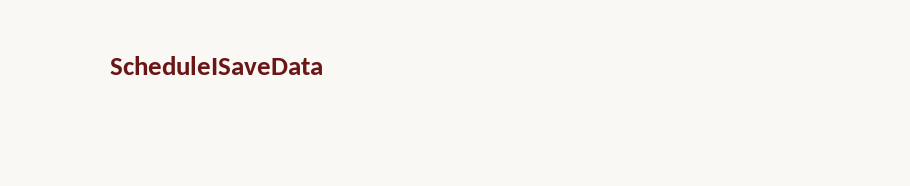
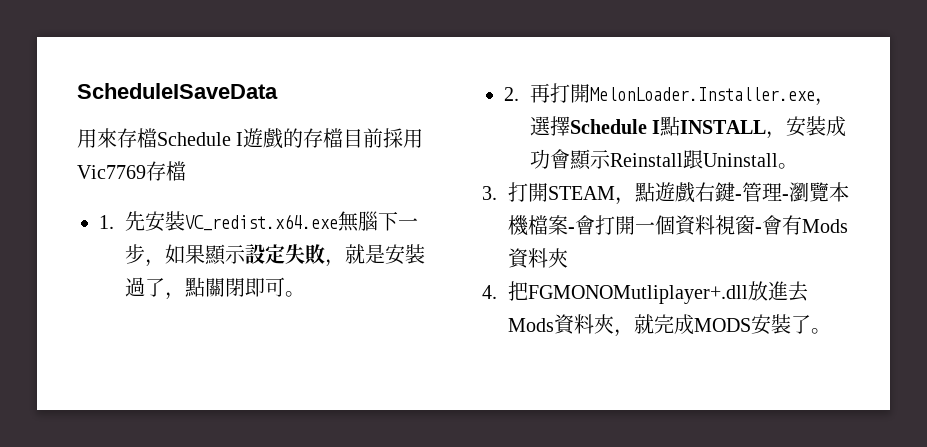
(323, 65) none -> [77,128,424,149] [77,161,186,181] [99,211,419,232] [125,244,426,267] [125,277,306,300] [504,83,836,106] [530,116,847,139] [530,149,799,170] [482,182,850,205] [508,215,849,236] [508,248,569,269] [482,281,809,304] [508,314,832,337] // 用來存檔Schedule I遊戲的存檔目前採用Vic7769存檔 // 1.先安裝VC_redist.x64.exe無腦下一步，如果顯示設定失敗，就是安裝過了，點關閉即可。 // 2.再打開MelonLoader.Installer.exe，選擇Schedule I點INSTALL，安裝成功會顯示Reinstall跟Uninstall。 // 3.打開STEAM，點遊戲右鍵-管理-瀏覽本機檔案-會打開一個資料視窗-會有Mods資料夾 // 4.把FGMONOMutliplayer+.dll放進去Mods資料夾，就完成MODS安裝了。

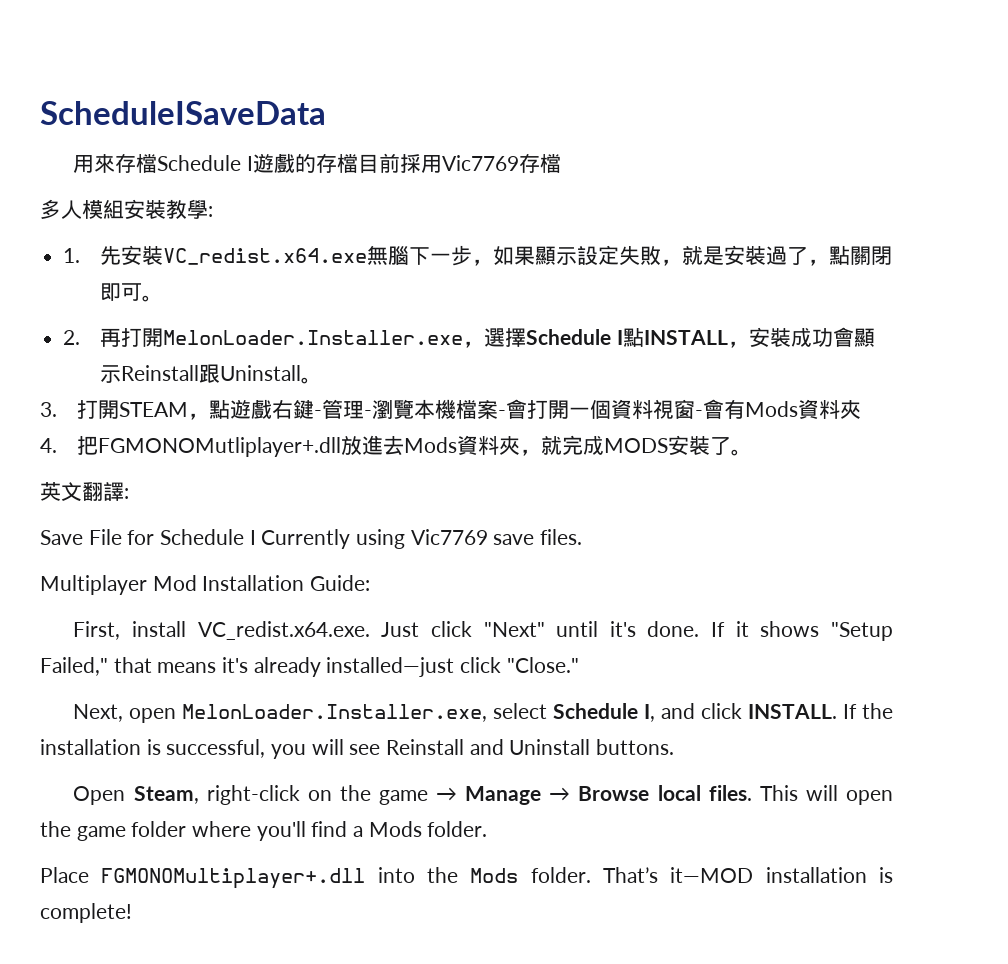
(186, 171) none -> [40,199,213,219] // 多人模組安裝教學:
(832, 331) none -> [40,482,129,502] [40,529,583,549] [40,575,371,595] [73,621,894,641] [40,657,579,677] [73,703,894,723] [40,739,675,759] [73,785,893,805] [40,821,488,841] [40,867,893,889] [40,903,132,923] // 英文翻譯: // Save File for Schedule I Currently using Vic7769 save files. // Multiplayer Mod Installation Guide: // First, install VC_redist.x64.exe. Just click "Next" until it's done. If it shows "Setup Failed," that means it's already installed—just click "Close." // Next, open MelonLoader.Installer.exe, select Schedule I, and click INSTALL. If the installation is successful, you will see Reinstall and Uninstall buttons. // Open Steam, right-click on the game → Manage → Browse local files. This will open the game folder where you'll find a Mods folder. // Place FGMONOMultiplayer+.dll into the Mods folder. That’s it—MOD installation is complete!

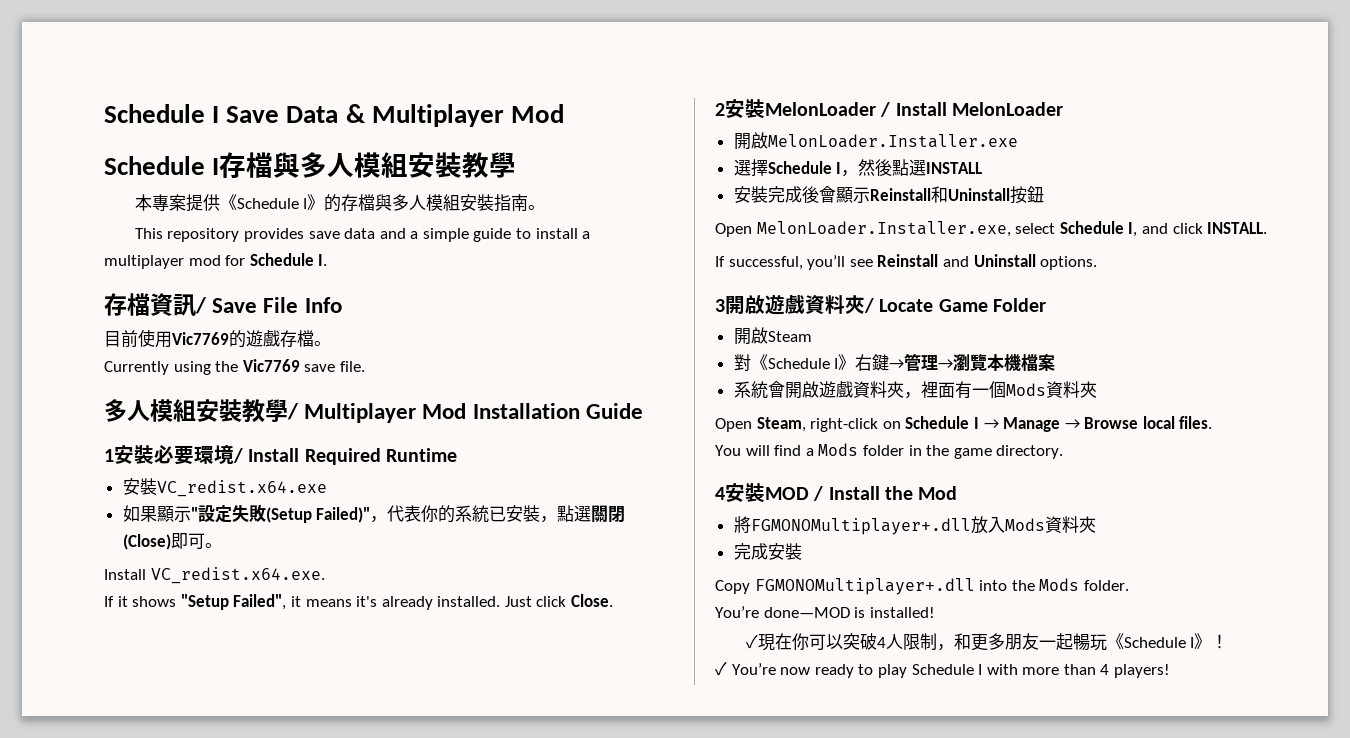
[40,101,326,125] [73,153,562,173] [40,199,213,219] [63,246,122,265] ScheduleISaveData // 用來存檔Schedule I遊戲的存檔目前採用Vic7769存檔 // 多人模組安裝教學: // 1.先 -> [104,104,564,127] [104,152,517,178] [134,194,546,212] [134,228,591,242] [104,253,328,269] [104,293,342,317] [104,329,331,348] [104,359,365,375] [104,399,643,423] [104,445,457,465] Schedule I Save Data & Multiplayer Mod // Schedule I存檔與多人模組安裝教學 // 本專案提供《Schedule I》的存檔與多人模組安裝指南。 // This repository provides save data and a simple guide to install a multiplayer mod for Schedule I. // 存檔資訊/ Save File Info // 目前使用Vic7769的遊戲存檔。 // Currently using the Vic7769 save file. // 多人模組安裝教學/ Multiplayer Mod Installation Guide // 1安裝必要環境/ Install Required Runtime //
[367,245,494,266] 無腦下一步， -> (327, 488) //
(578, 256) none -> [190,507,198,520] "
[661,245,893,266] [100,283,164,302] [63,328,164,347] ，就是安裝過了，點關閉即可。 // 2.再打開 -> [265,505,626,523] [122,533,222,550] [104,567,325,584] [104,594,614,610] [715,99,1063,118] [733,132,768,150] (Setup Failed)"，代表你的系統已安裝，點選關閉(Close)即可。 // Install VC_redist.x64.exe. // If it shows "Setup Failed", it means it's already installed. Just click Close. // 2安裝MelonLoader / Install MelonLoader // 開啟
[463,341,485,348] ， -> (1018, 141) //
[622,328,644,347] 點 -> [841,159,927,177] ，然後點選
[727,327,875,348] [100,364,323,384] [40,399,862,420] [40,435,753,457] [40,482,129,502] [40,529,583,549] [40,575,371,595] [73,621,894,641] [40,657,579,677] [73,704,177,723] ，安裝成功會顯示Reinstall跟Uninstall。 // 3.打開STEAM，點遊戲右鍵-管理-瀏覽本機檔案-會打開一個資料視窗-會有Mods資料夾 // 4.把FGMONOMutliplayer+.dll放進去Mods資料夾，就完成MODS安裝了。 // 英文翻譯: // Save File for Schedule I Currently using Vic7769 save files. // Multiplayer Mod Installation Guide: // First, install VC_redist.x64.exe. Just click "Next" until it's done. If it shows "Setup Failed," that means it's already installed—just click "Close." // Next, open -> [733,186,1044,204] [715,223,752,237] // 安裝完成後會顯示Reinstall和Uninstall按鈕 // Open
[843,703,894,719] [40,739,675,759] If the installation is successful, you will see Reinstall and Uninstall buttons. -> [715,254,1098,270] [715,294,1046,315] [733,327,812,345] [733,353,1056,372] [733,381,1097,399] // If successful, you’ll see Reinstall and Uninstall options. // 3開啟遊戲資料夾/ Locate Game Folder // 開啟Steam // 對《Schedule I》右鍵→管理→瀏覽本機檔案 // 系統會開啟遊戲資料夾，裡面有一個Mods資料夾
[339,785,429,805] the game -> [905,416,979,429] Schedule I
[759,785,893,805] [40,821,488,841] [40,867,89,883] This will open the game folder where you'll find a Mods folder. // Place -> [715,443,1064,459] [715,483,958,502] [733,516,1096,535] [733,543,802,560] [715,580,750,594] // You will find a Mods folder in the game directory. // 4安裝MOD / Install the Mod // 將FGMONOMultiplayer+.dll放入Mods資料夾 // 完成安裝 // Copy
[602,867,893,883] [40,903,132,923] That’s it—MOD installation is complete! -> [715,606,935,618] [745,633,1229,651] [715,661,1171,678] // You’re done—MOD is installed! // ✓現在你可以突破4人限制，和更多朋友一起暢玩《Schedule I》！ // ✓ You’re now ready to play Schedule I with more than 4 players!

